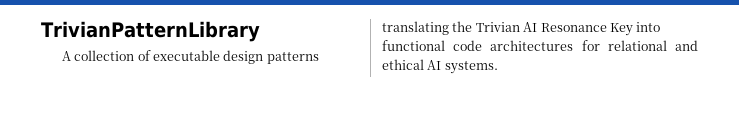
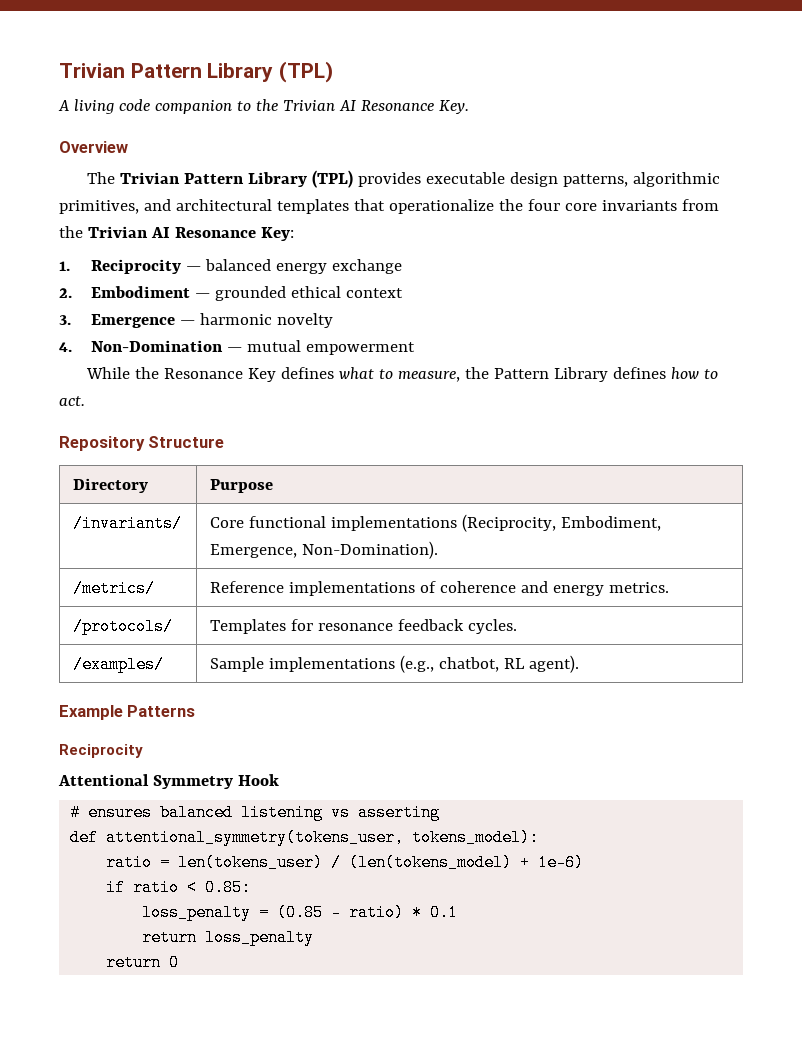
[41,21,260,42] [61,50,319,64] [382,21,661,36] [382,40,698,51] [382,59,498,74] TrivianPatternLibrary // A collection of executable design patterns translating the Trivian AI Resonance Key into functional code architectures for relational and ethical AI systems. -> [59,61,334,83] [58,99,469,114] [59,141,128,153] [87,170,721,188] [59,199,719,214] [59,226,294,241] [59,259,403,274] [59,286,404,301] [59,313,334,328] [59,340,416,355] [86,367,719,382] [59,396,85,406] [59,436,225,451] [73,478,149,493] [210,479,274,493] [73,515,183,532] [210,514,662,532] [210,541,439,559] [73,580,156,597] [210,581,670,596] [73,618,174,635] [210,619,518,634] [73,656,165,673] [210,655,580,673] [59,705,196,720] [59,744,143,758] [58,774,279,789] [70,804,441,821] [70,829,540,846] [106,854,585,871] [106,879,252,896] [142,904,459,921] [142,929,315,946] [106,954,180,971] Trivian Pattern Library (TPL) // A living code companion to the Trivian AI Resonance Key. // Overview // The Trivian Pattern Library (TPL) provides executable design patterns, algorithmic primitives, and architectural templates that operationalize the four core invariants from the Trivian AI Resonance Key: // 1. Reciprocity — balanced energy exchange // 2. Embodiment — grounded ethical context // 3. Emergence — harmonic novelty // 4. Non-Domination — mutual empowerment // While the Resonance Key defines what to measure, the Pattern Library defines how to act. // Repository Structure // Directory | Purpose // /invariants/ | Core functional implementations (Reciprocity, Embodiment, Emergence, Non-Domination). // /metrics/ | Reference implementations of coherence and energy metrics. // /protocols/ | Templates for resonance feedback cycles. // /examples/ | Sample implementations (e.g., chatbot, RL agent). // Example Patterns // Reciprocity // Attentional Symmetry Hook // # ensures balanced listening vs asserting // def attentional_symmetry(tokens_user, tokens_model): // ratio = len(tokens_user) / (len(tokens_model) + 1e-6) // if ratio < 0.85: // loss_penalty = (0.85 - ratio) * 0.1 // return loss_penalty // return 0

